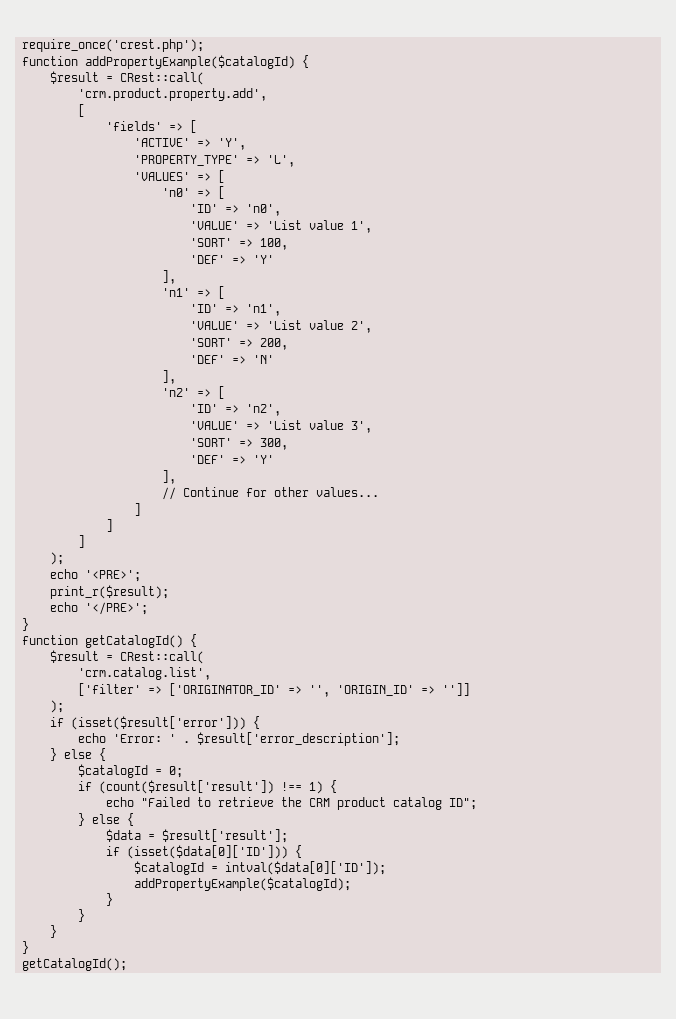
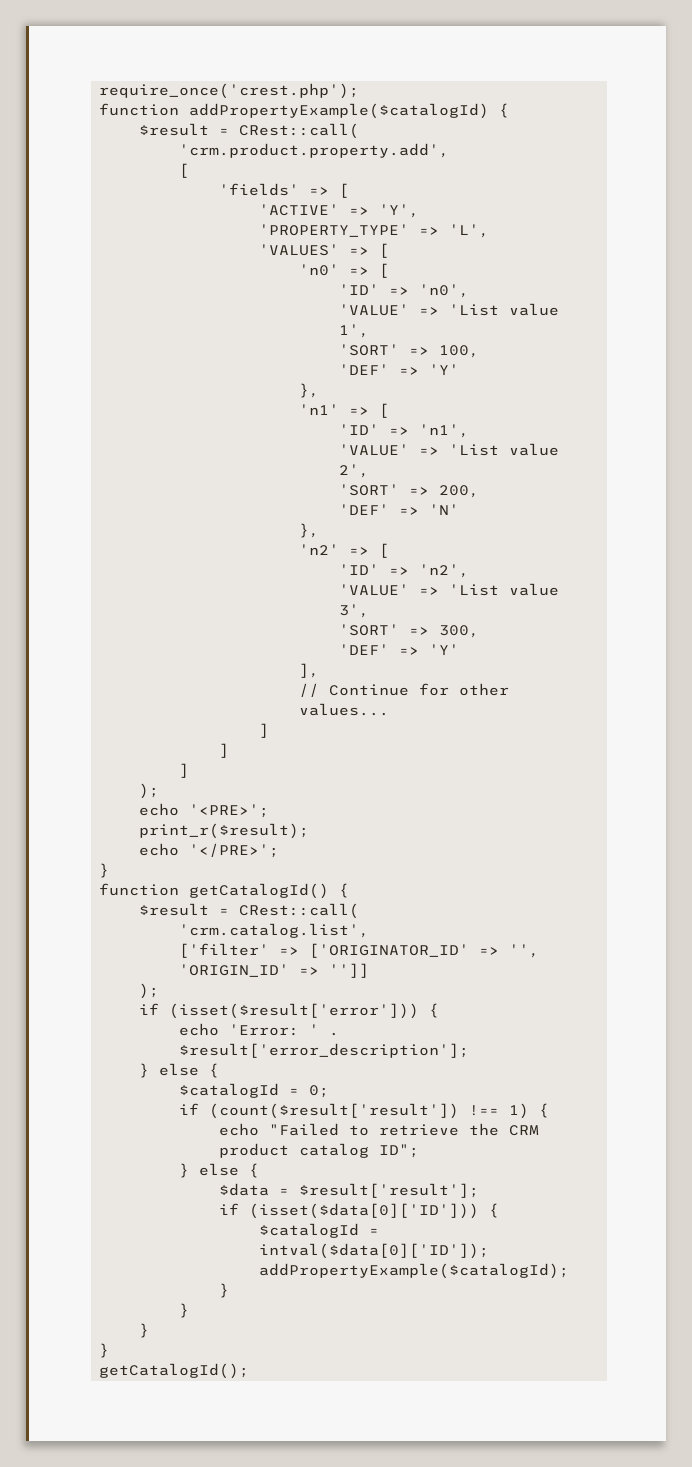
[161,270,176,284] ], -> [299,383,320,398] },
[161,370,176,384] ], -> [299,523,320,538] },

